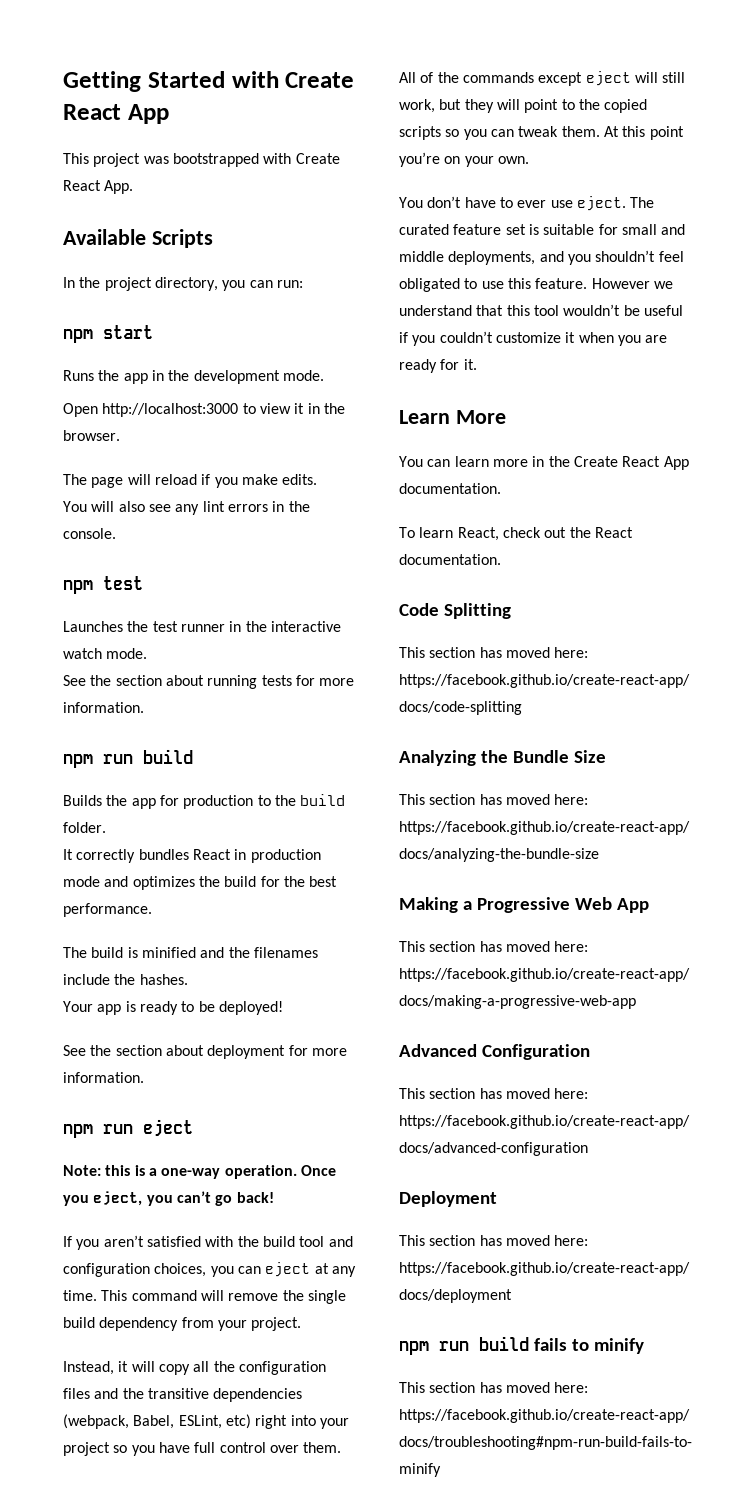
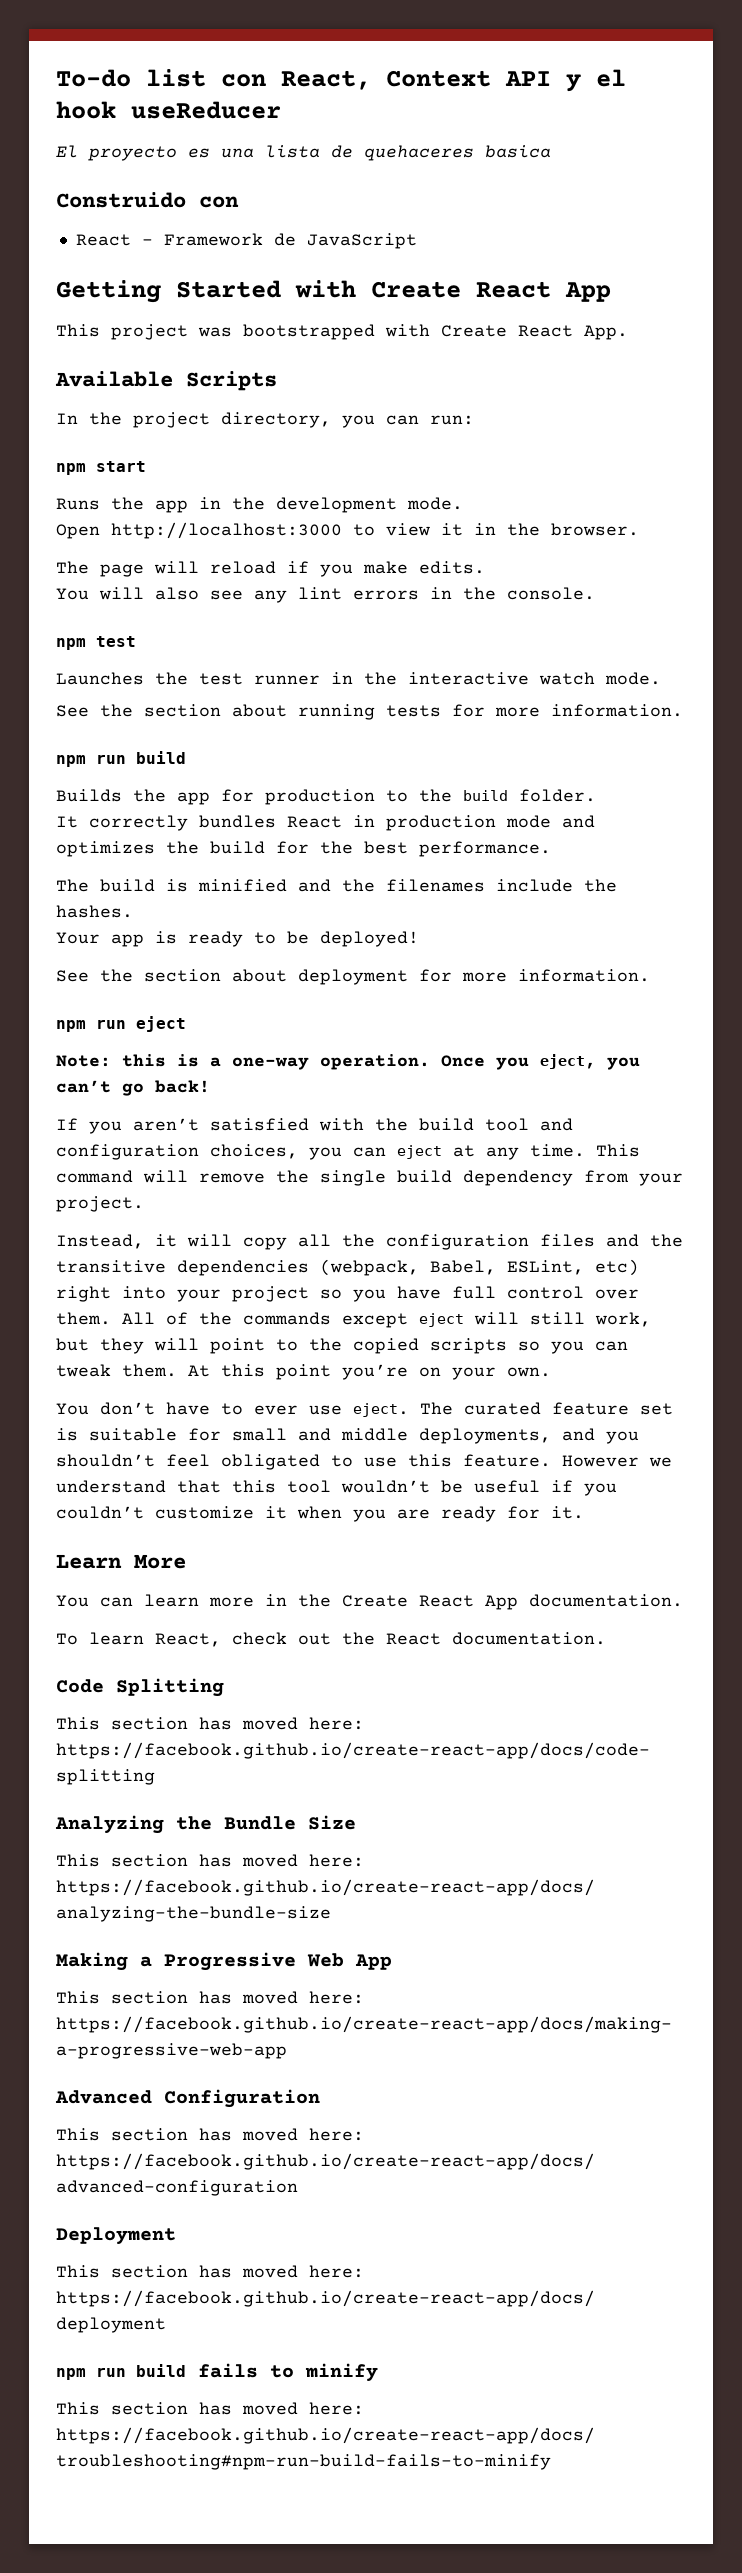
(63, 81) none -> [56,69,626,92] [56,101,281,119] [56,145,551,161] [56,192,239,208] [75,233,417,249] To-do list con React, Context API y el hook useReducer // El proyecto es una lista de quehaceres basica // Construido con // React - Framework de JavaScript //

